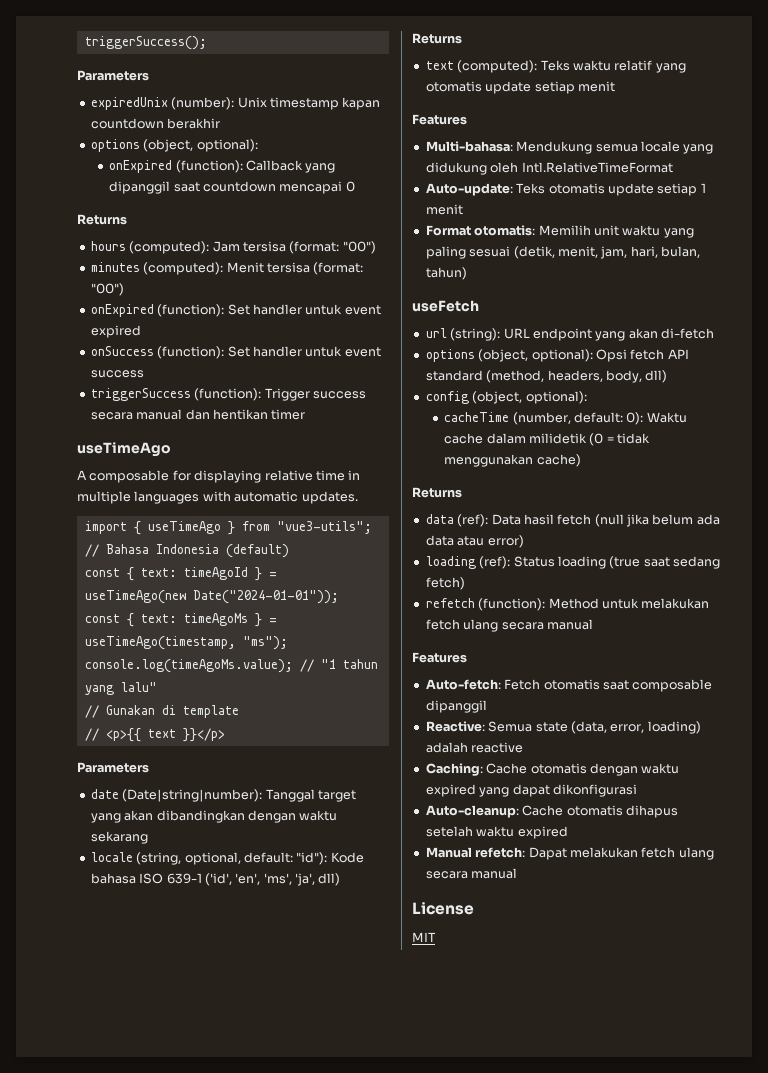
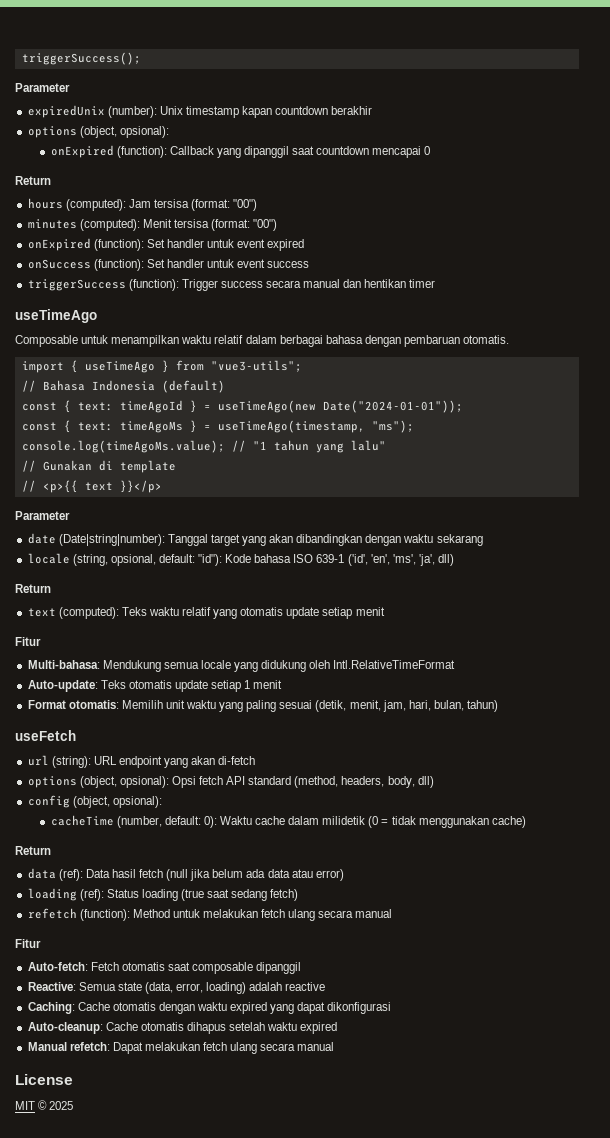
[77,70,149,81] Parameters -> [15,83,70,92] Parameter
[196,139,258,152] optional): -> [119,126,169,138] opsional):
[77,214,127,225] Returns -> [15,176,51,185] Return
[77,470,361,483] [77,491,358,504] A composable for displaying relative time in multiple languages with automatic updates. -> [15,335,510,347] Composable untuk menampilkan waktu relatif dalam berbagai bahasa dengan pembaruan otomatis.
[77,762,149,773] Parameters -> [15,511,70,520] Parameter
[184,852,241,865] optional, -> [110,554,156,566] opsional,
[412,33,462,44] Returns -> [15,584,51,593] Return
[412,114,467,125] Features -> [15,637,41,646] Fitur
[531,349,593,362] optional): -> [119,776,169,788] opsional):
[525,391,587,404] optional): -> [112,796,162,808] opsional):
[412,487,462,498] Returns -> [15,846,51,855] Return
[412,652,467,663] Features -> [15,939,41,948] Fitur
(436, 937) none -> [38,1100,74,1110] © 2025

